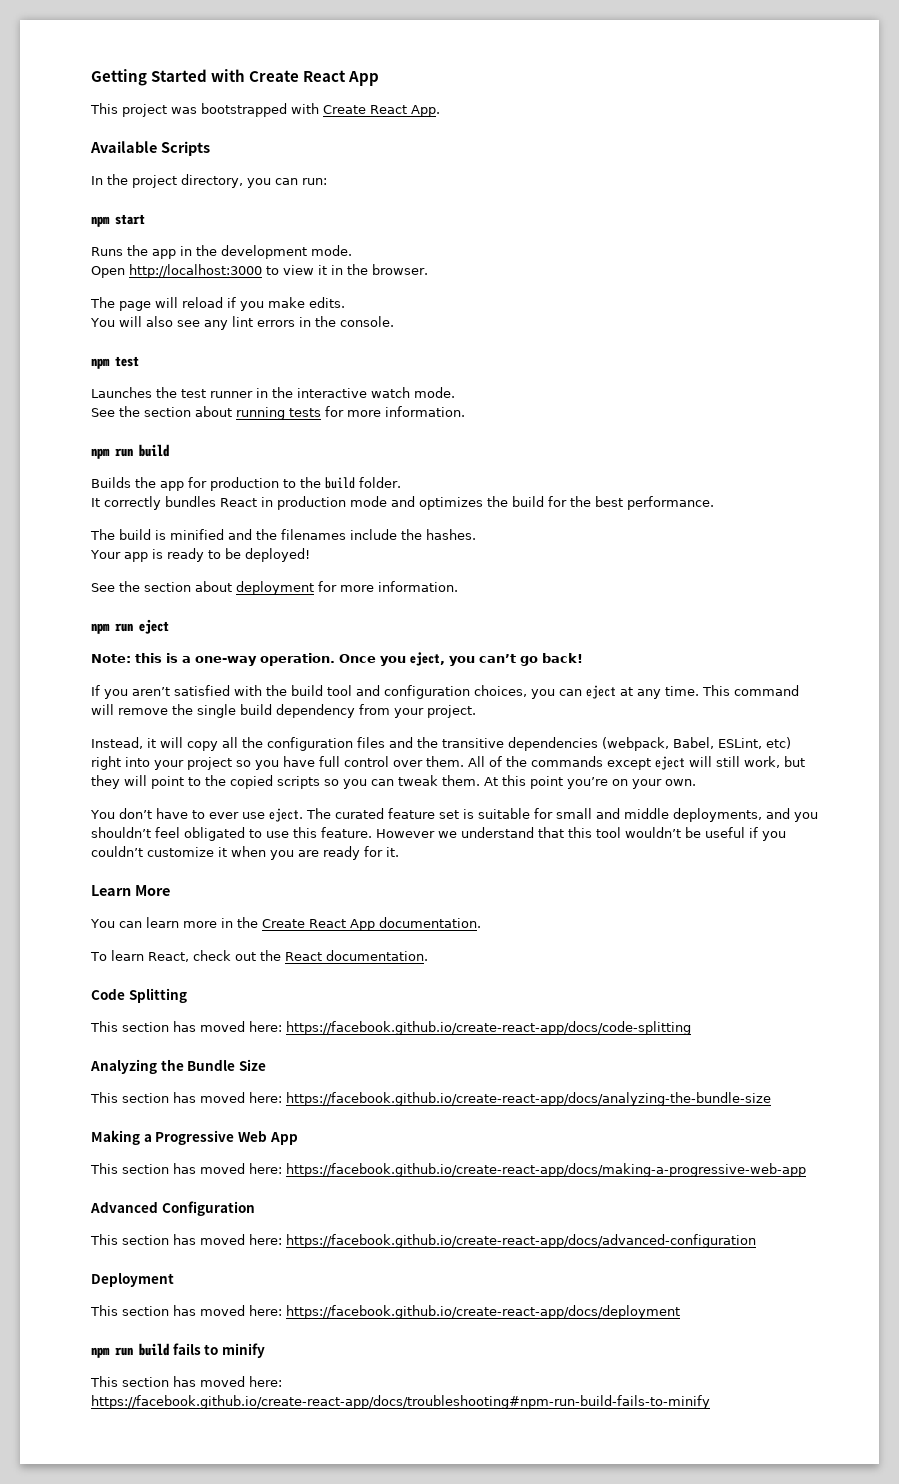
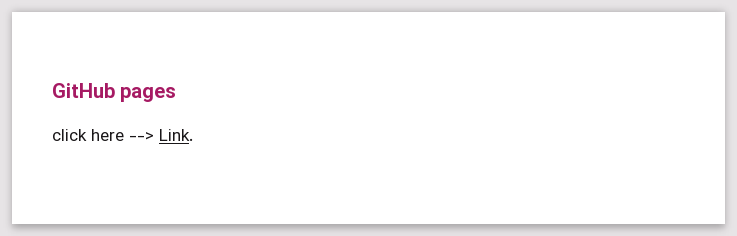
[91,69,380,86] [90,103,440,117] [90,141,210,156] [91,174,327,188] [91,214,145,227] [91,245,352,259] [91,264,428,278] [90,297,345,311] [90,316,394,330] [91,356,139,369] [91,387,455,398] [91,406,465,420] [91,444,169,459] [91,477,401,491] [91,496,714,510] [90,529,476,540] [90,548,310,562] [91,581,458,595] [91,619,169,634] [91,652,583,666] [91,685,799,699] [91,704,476,718] [91,737,791,751] [91,756,805,770] [91,775,696,789] [90,808,818,822] [91,827,786,841] [91,846,399,860] [91,885,170,896] [90,917,481,931] [90,950,428,962] [91,988,187,1003] [90,1021,691,1035] [90,1059,266,1074] [90,1092,771,1106] [91,1130,298,1145] [90,1163,806,1177] [90,1201,255,1216] [90,1234,756,1248] [91,1273,174,1287] [90,1305,680,1319] [91,1343,265,1358] [90,1376,282,1387] [91,1395,710,1409] Getting Started with Create React App // This project was bootstrapped with Create React App. // Available Scripts // In the project directory, you can run: // npm start // Runs the app in the development mode. // Open http://localhost:3000 to view it in the browser. // The page will reload if you make edits. // You will also see any lint errors in the console. // npm test // Launches the test runner in the interactive watch mode. // See the section about running tests for more information. // npm run build // Builds the app for production to the build folder. // It correctly bundles React in production mode and optimizes the build for the best performance. // The build is minified and the filenames include the hashes. // Your app is ready to be deployed! // See the section about deployment for more information. // npm run eject // Note: this is a one-way operation. Once you eject, you can’t go back! // If you aren’t satisfied with the build tool and configuration choices, you can eject at any time. This command will remove the single build dependency from your project. // Instead, it will copy all the configuration files and the transitive dependencies (webpack, Babel, ESLint, etc) right into your project so you have full control over them. All of the commands except eject will still work, but they will point to the copied scripts so you can tweak them. At this point you’re on your own. // You don’t have to ever use eject. The curated feature set is suitable for small and middle deployments, and you shouldn’t feel obligated to use this feature. However we understand that this tool wouldn’t be useful if you couldn’t customize it when you are ready for it. // Learn More // You can learn more in the Create React App documentation. // To learn React, check out the React documentation. // Code Splitting // This section has moved here: https://facebook.github.io/create-react-app/docs/code-splitting // Analyzing the Bundle Size // This section has moved here: https://facebook.github.io/create-react-app/docs/analyzing-the-bundle-size // Making a Progressive Web App // This section has moved here: https://facebook.github.io/create-react-app/docs/making-a-progressive-web-app // Advanced Configuration // This section has moved here: https://facebook.github.io/create-react-app/docs/advanced-configuration // Deployment // This section has moved here: https://facebook.github.io/create-react-app/docs/deployment // npm run build fails to minify // This section has moved here: https://facebook.github.io/create-react-app/docs/troubleshooting#npm-run-build-fails-to-minify -> [52,83,177,102] [52,129,193,141] GitHub pages // click here --> Link.

